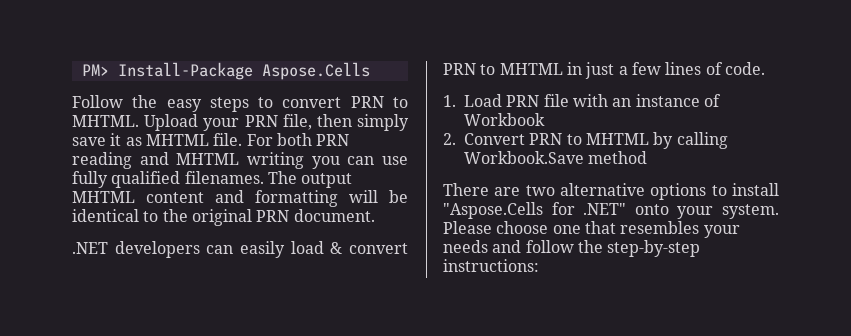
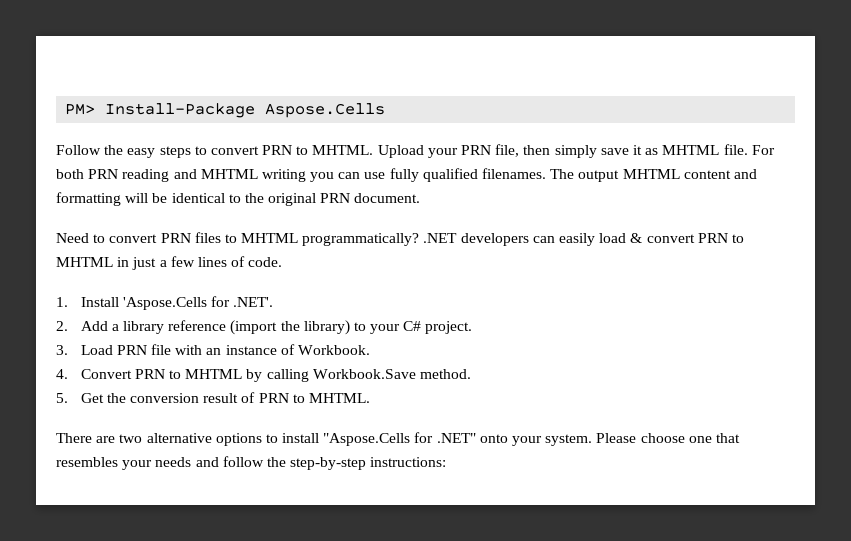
(375, 215) none -> [56,232,420,246] Need to convert PRN files to MHTML programmatically?
(456, 101) none -> [80,296,274,310] [56,320,473,335] [56,345,68,355] Install 'Aspose.Cells for .NET'. // 2. Add a library reference (import the library) to your C# project. // 3.
[464,113,545,126] [443,133,456,145] Workbook // 2. -> [297,345,370,355] [56,369,68,379] Workbook. // 4.
[588,151,648,164] method -> [419,369,471,379] [56,392,370,403] method. // 5. Get the conversion result of PRN to MHTML.

